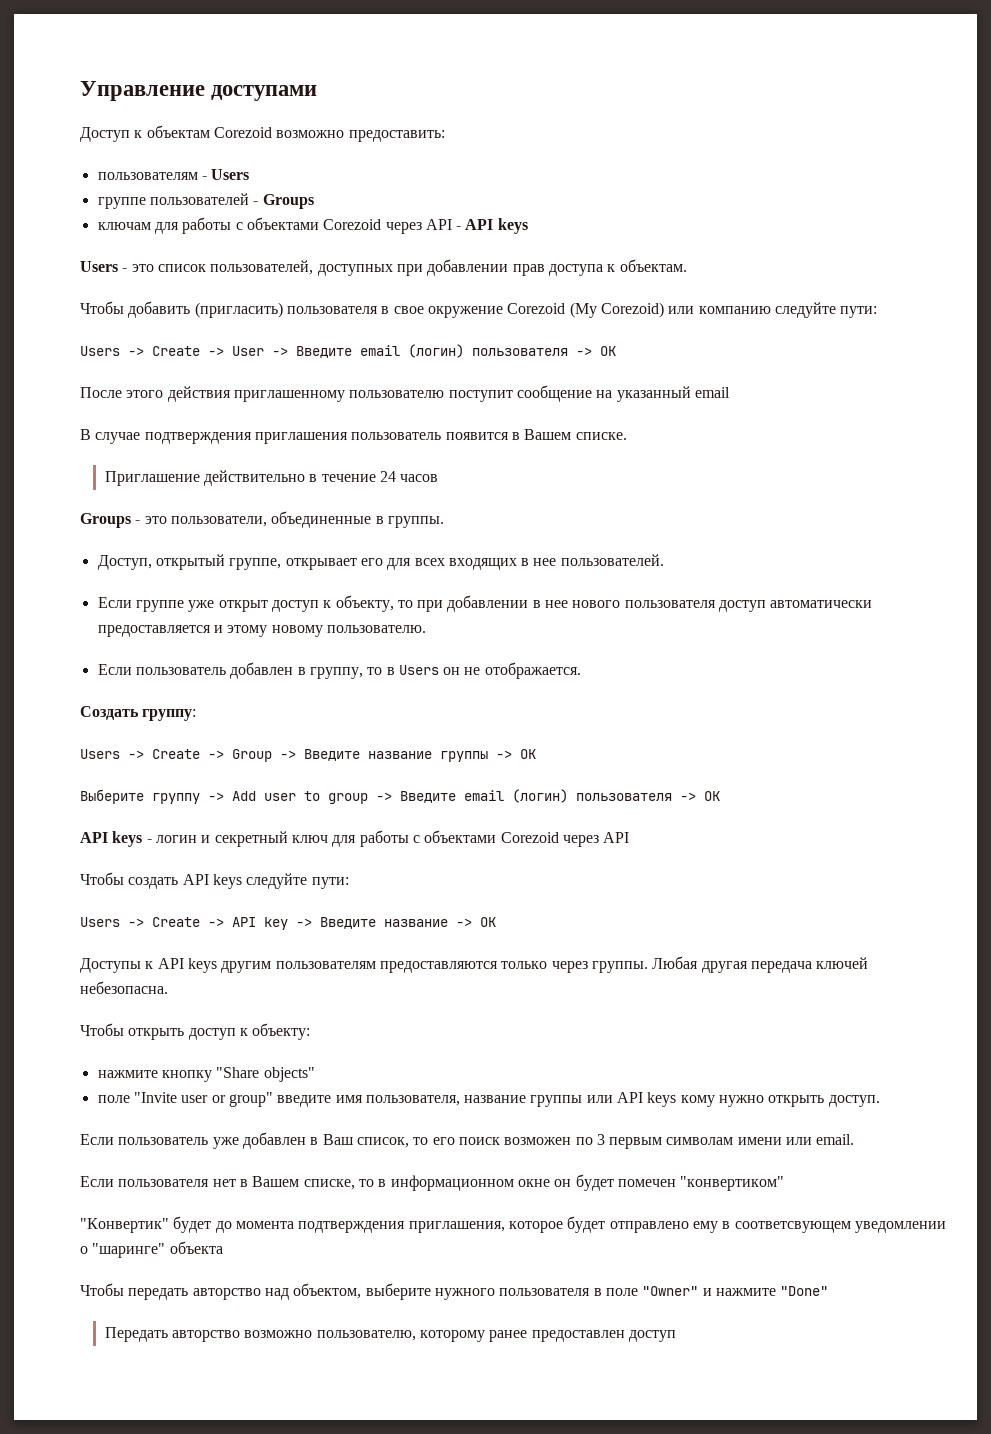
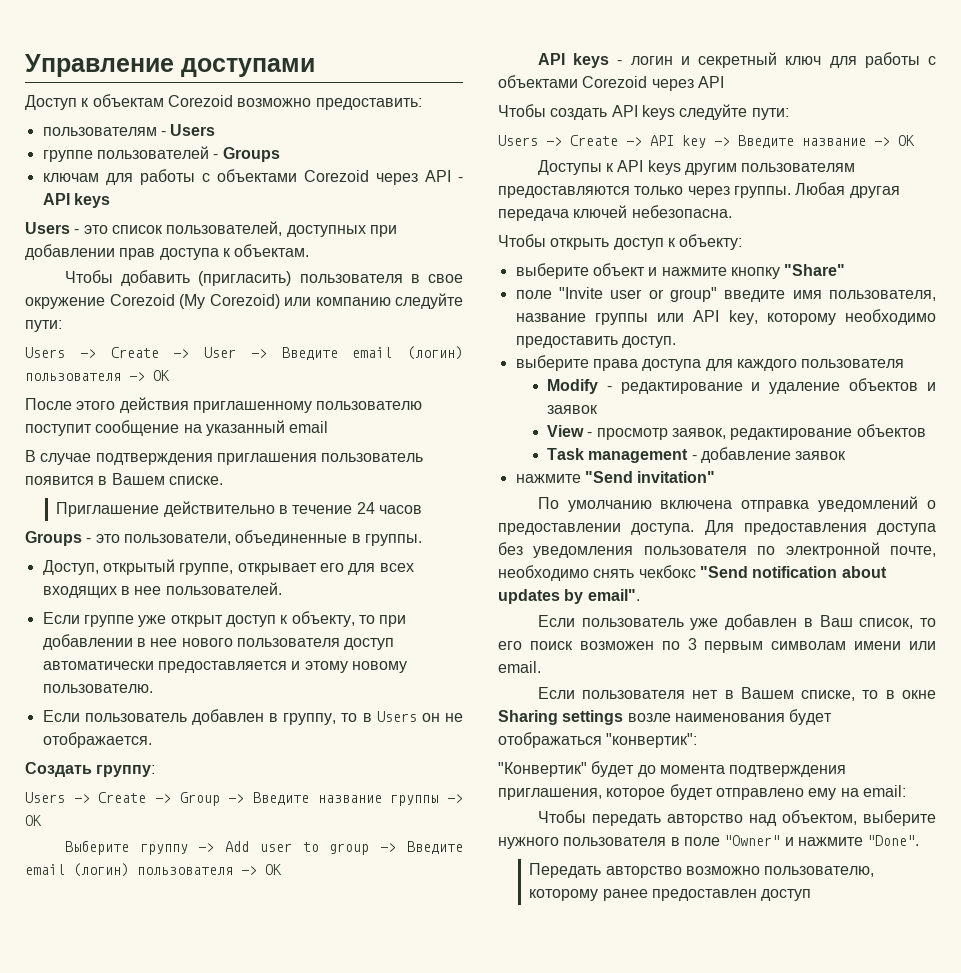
[97,1067,315,1082] нажмите кнопку "Share objects" -> [515,263,846,279] выберите объект и нажмите кнопку "Share"
[647,1092,880,1107] keys кому нужно открыть доступ. -> [728,309,936,325] [515,336,676,348] [515,355,905,371] [546,378,937,394] [546,405,598,414] [546,424,926,440] [546,447,847,463] [515,471,716,483] [537,496,936,512] [498,520,936,535] [498,542,937,558] [498,565,887,581] [498,589,640,604] key, которому необходимо предоставить доступ. // выберите права доступа для каждого пользователя // Modify - редактирование и удаление объектов и заявок // View - просмотр заявок, редактирование объектов // Task management - добавление заявок // нажмите "Send invitation" // По умолчанию включена отправка уведомлений о предоставлении доступа. Для предоставления доступа без уведомления пользователя по электронной почте, необходимо снять чекбокс "Send notification about updates by email".
[390,1174,785,1191] информационном окне он будет помечен "конвертиком" -> [902,690,936,699] [498,709,833,725] [498,732,698,748] окне Sharing settings возле наименования будет отображаться "конвертик":
[722,1221,946,1233] [80,1241,223,1258] в соответсвующем уведомлении о "шаринге" объекта -> [840,785,906,797] на email:
[780,1286,829,1296] "Done" -> [867,835,920,846] "Done".

